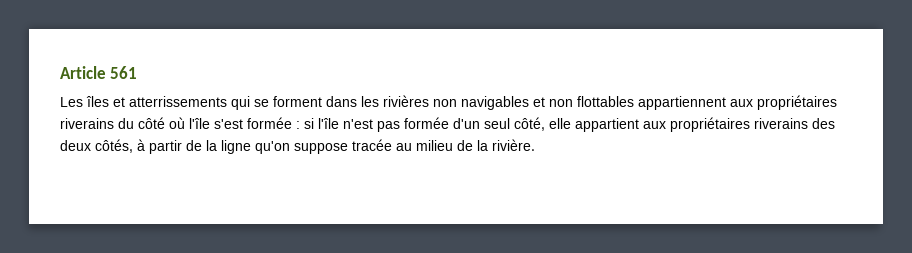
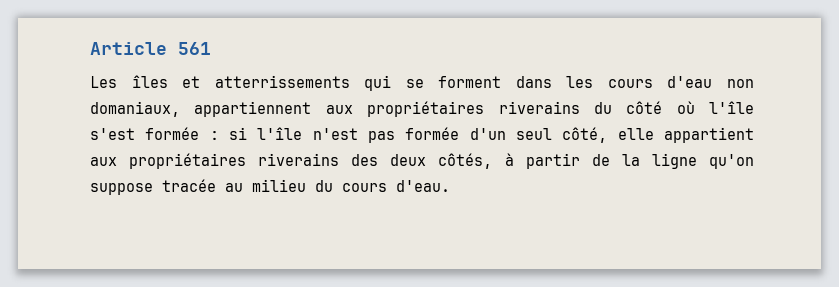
[383,95,634,110] rivières non navigables et non flottables -> [607,76,754,88] [90,101,180,117] cours d'eau non domaniaux,
[457,139,535,151] de la rivière. -> [315,180,450,192] du cours d'eau.

